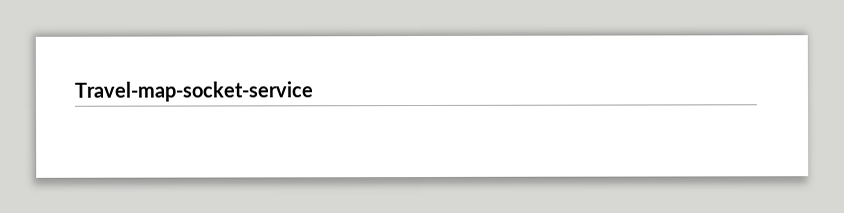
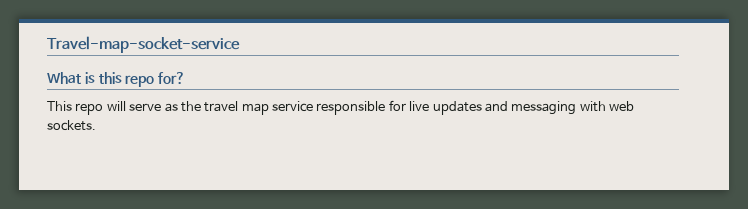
(313, 91) none -> [47,72,186,87] [47,100,634,115] [47,120,96,131] // What is this repo for? // This repo will serve as the travel map service responsible for live updates and messaging with web sockets.

